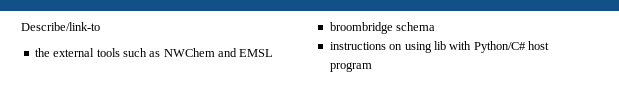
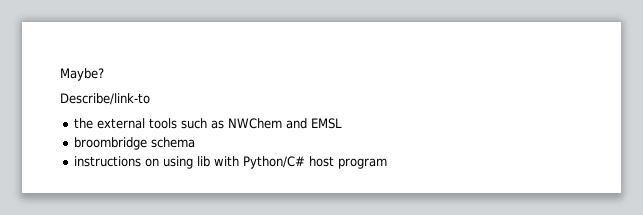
(21, 26) none -> [60,68,104,81] Maybe? //

